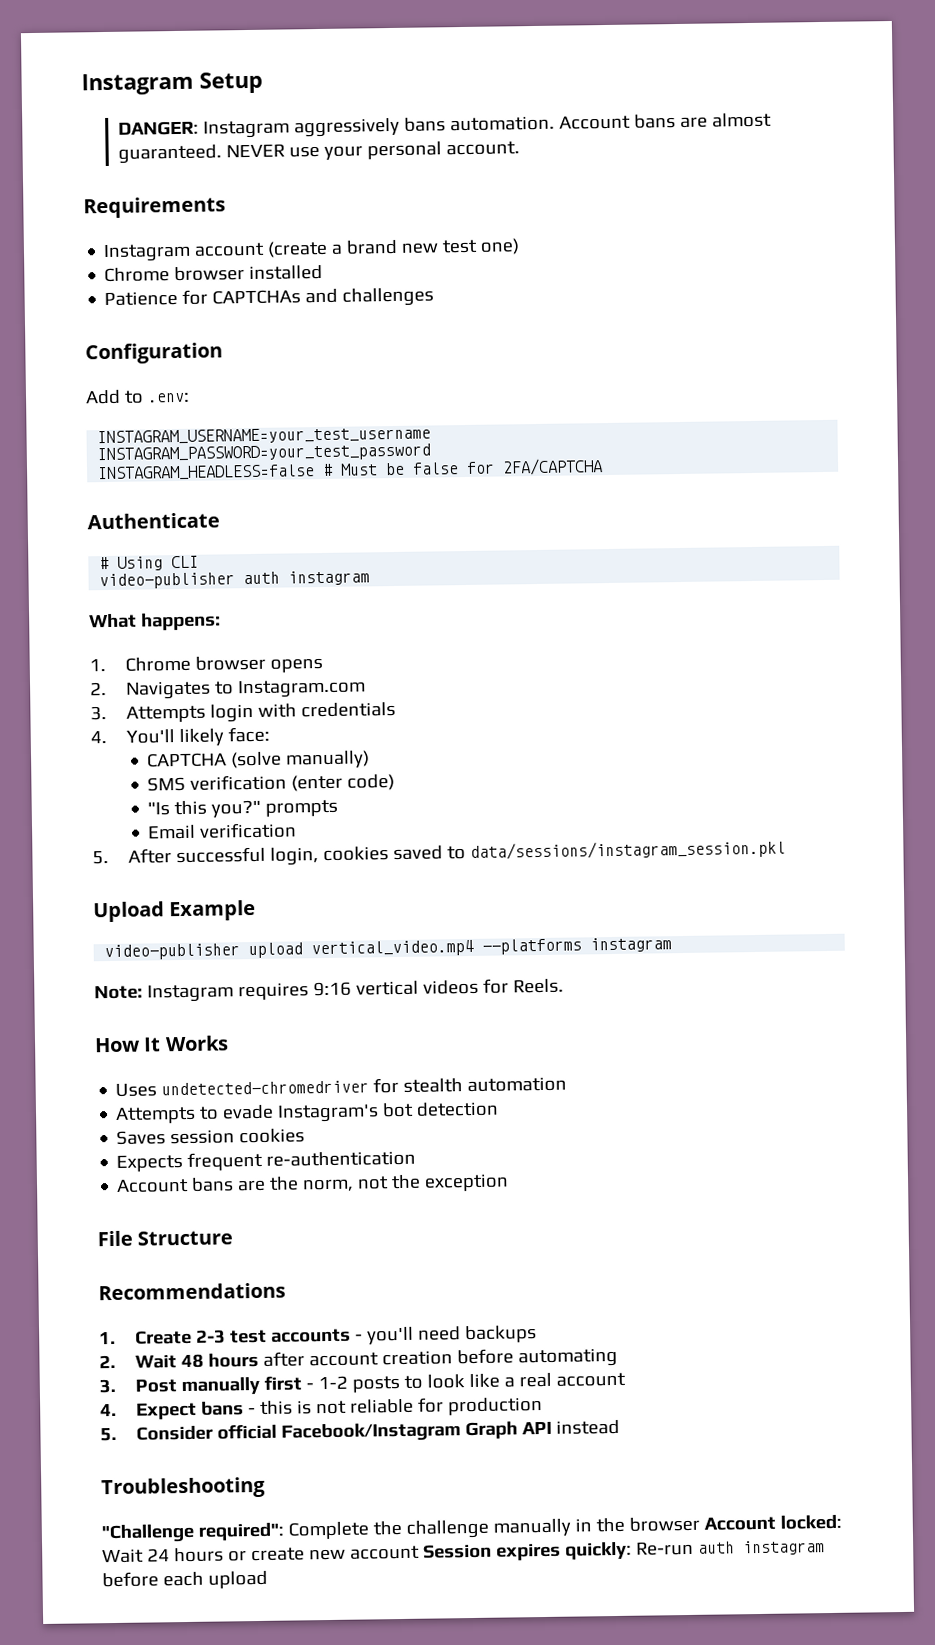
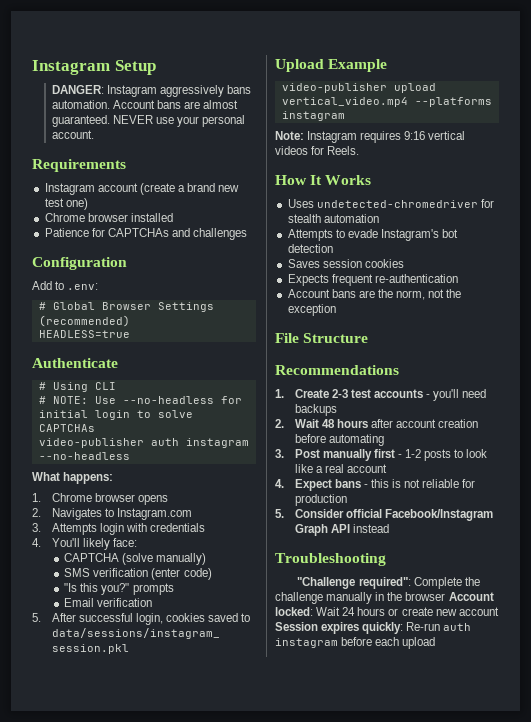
[97,426,432,446] [97,443,432,464] [98,458,604,482] [87,512,220,530] [99,555,200,571] INSTAGRAM_USERNAME=your_test_username // INSTAGRAM_PASSWORD=your_test_password // INSTAGRAM_HEADLESS=false # Must be false for 2FA/CAPTCHA // Authenticate // # Using CLI -> [38,302,214,312] [38,315,130,327] [38,330,130,338] [32,358,118,368] [38,382,116,392] [38,396,242,404] [38,410,193,420] [38,424,95,432] # Global Browser Settings (recommended) // HEADLESS=true // Authenticate // # Using CLI // # NOTE: Use --no-headless for initial login to solve CAPTCHAs
(371, 578) none -> [38,452,130,460] --no-headless

